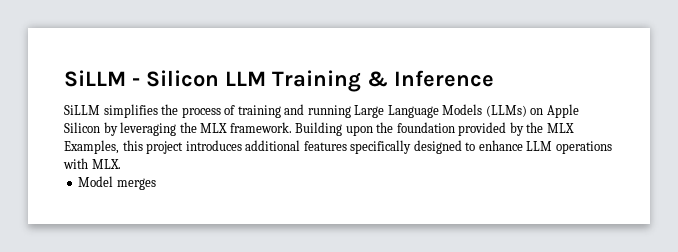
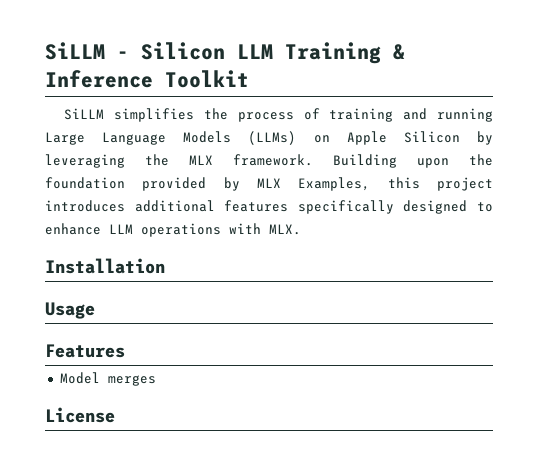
(494, 78) none -> [165,70,249,88] Toolkit
[526,122,544,133] the -> (240, 184) none
(121, 164) none -> [45,258,165,274] [45,302,95,319] [45,344,125,358] // Installation // Usage // Features
(156, 184) none -> [45,407,115,423] // License

